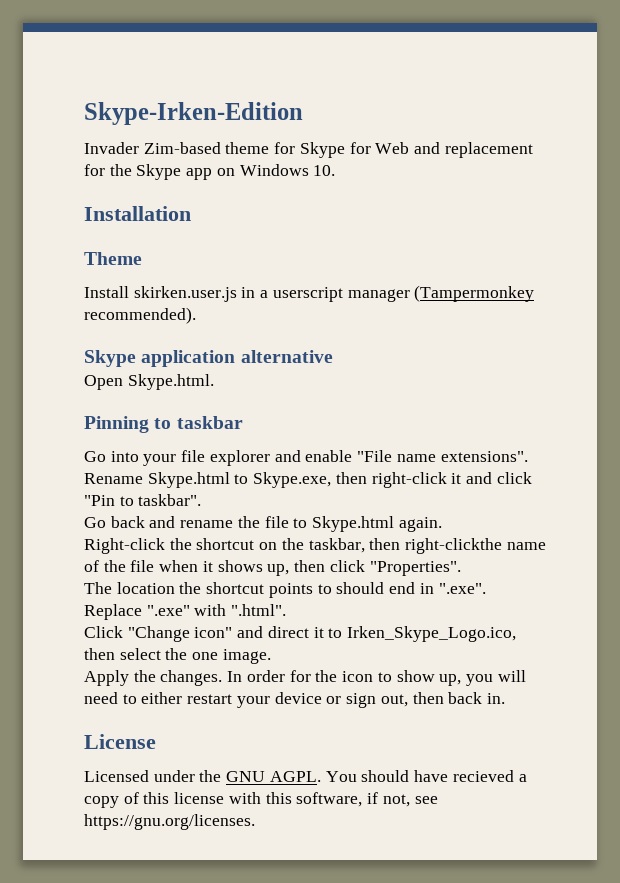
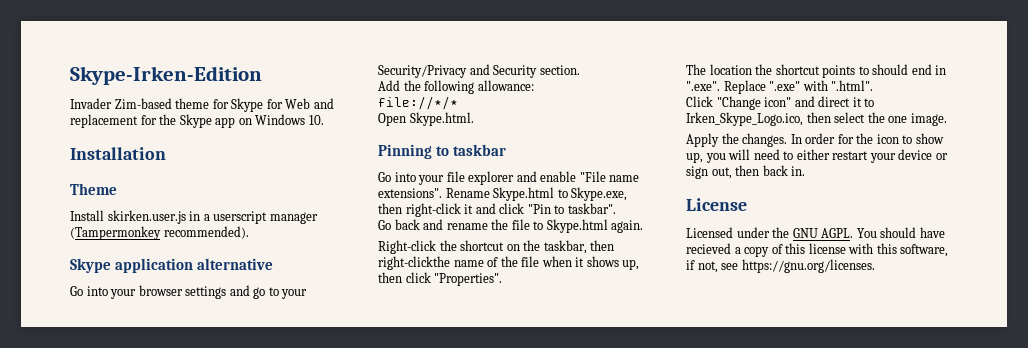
(333, 356) none -> [70,285,308,299] [378,64,580,78] [378,80,534,94] [378,96,458,110] // Go into your browser settings and go to your Security/Privacy and Security section. // Add the following allowance: // file://*/*

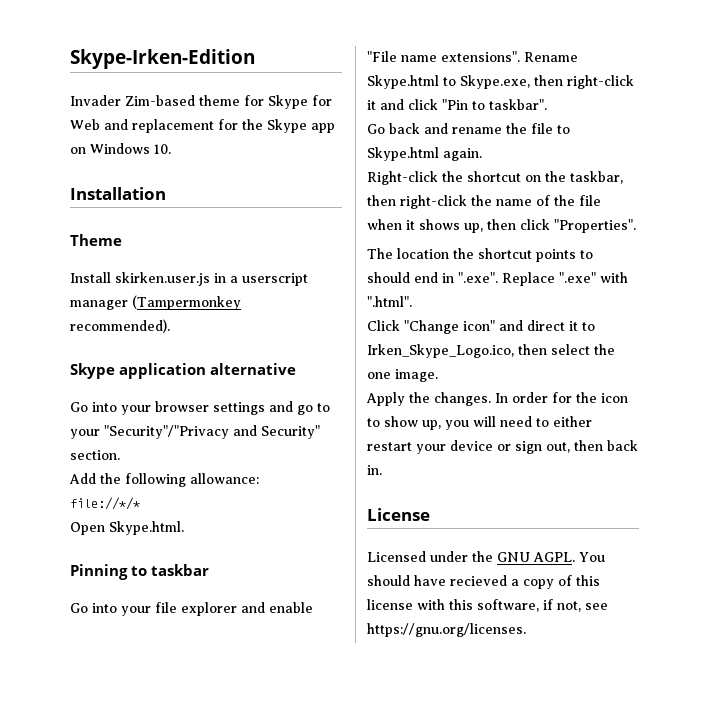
[378,64,538,78] Security/Privacy and Security -> [104,425,320,439] "Security"/"Privacy and Security"
[378,256,450,270] right-clickthe -> [400,195,492,209] right-click the

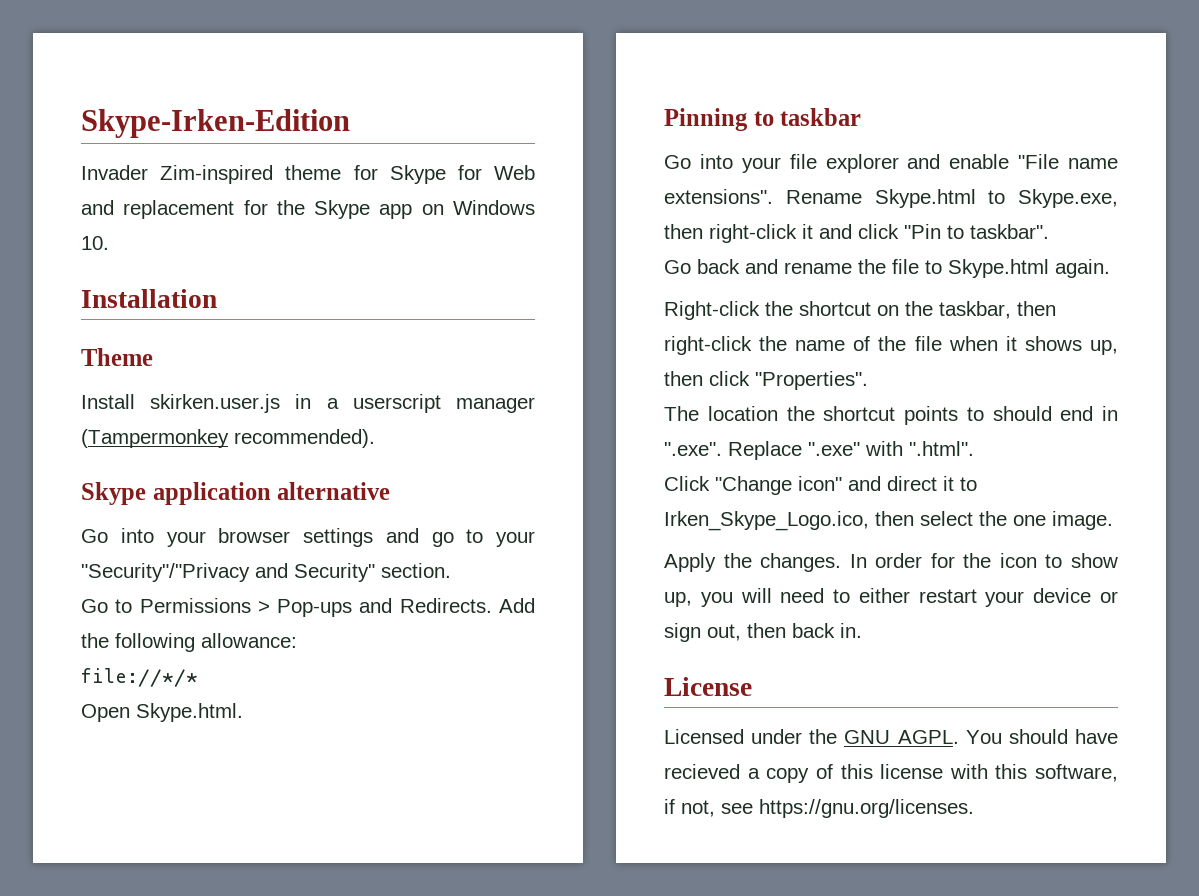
[125,95,195,106] Zim-based -> [160,165,274,184] Zim-inspired
(120, 455) none -> [81,598,492,617] Go to Permissions > Pop-ups and Redirects.

